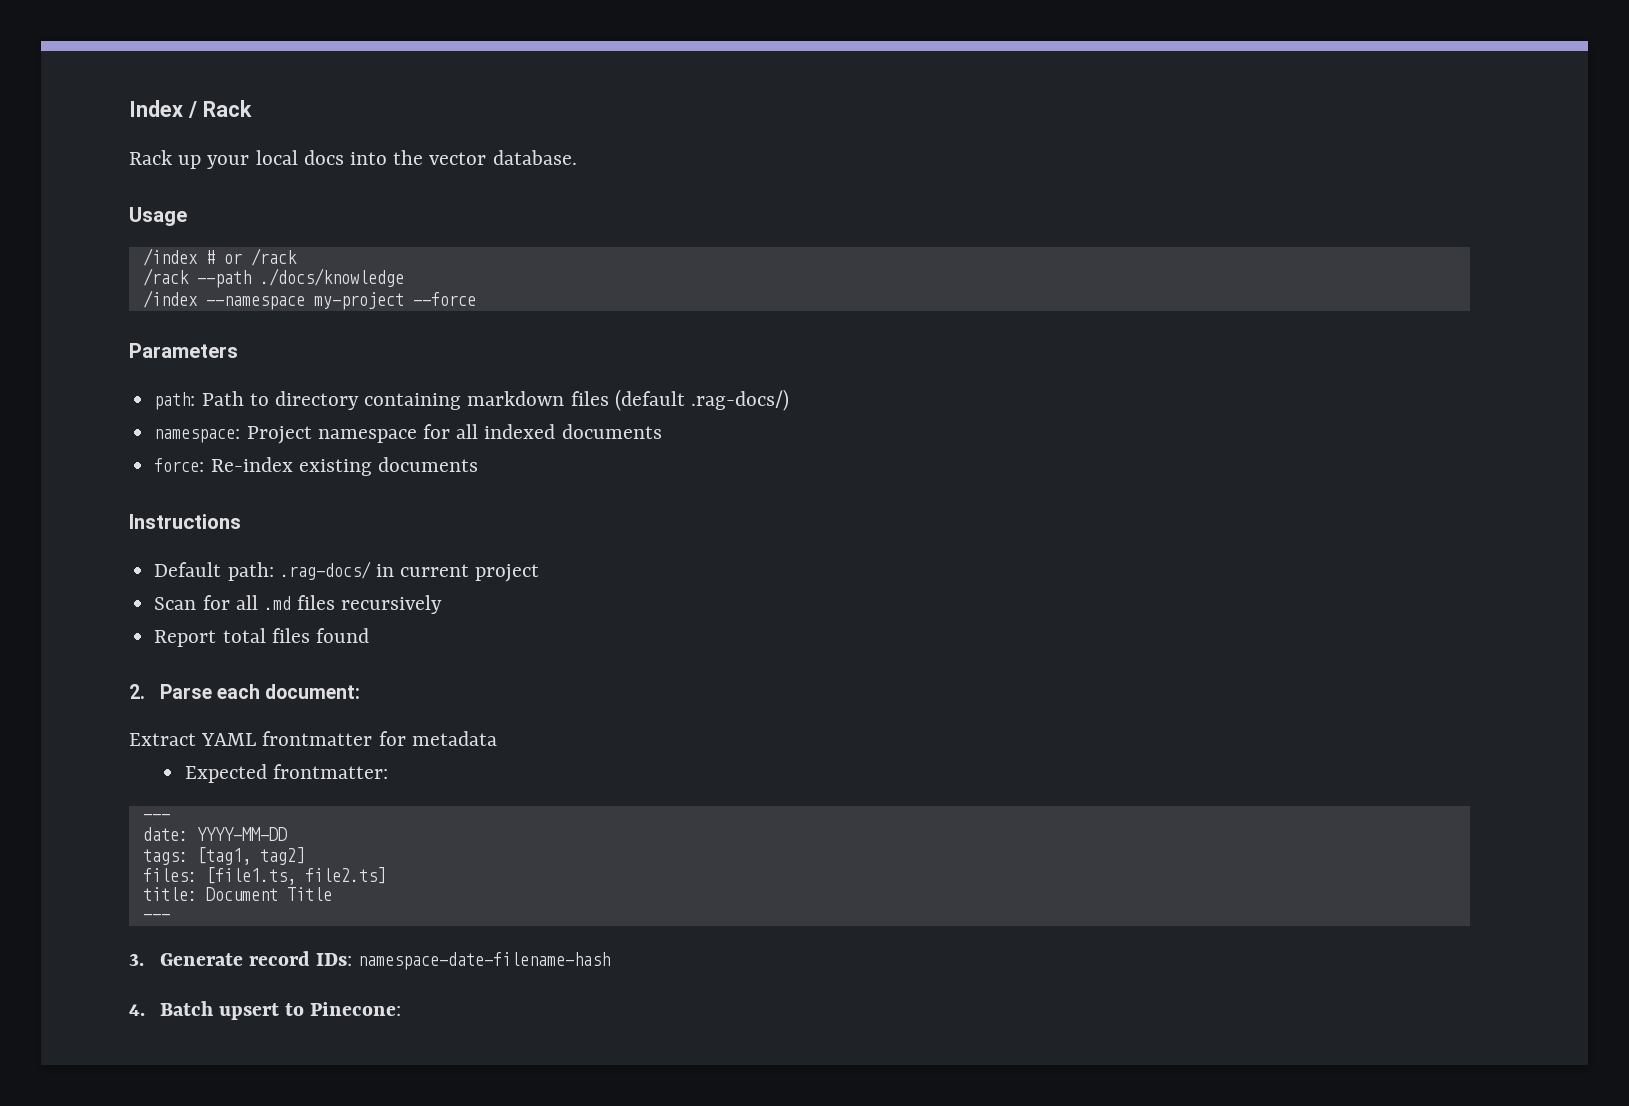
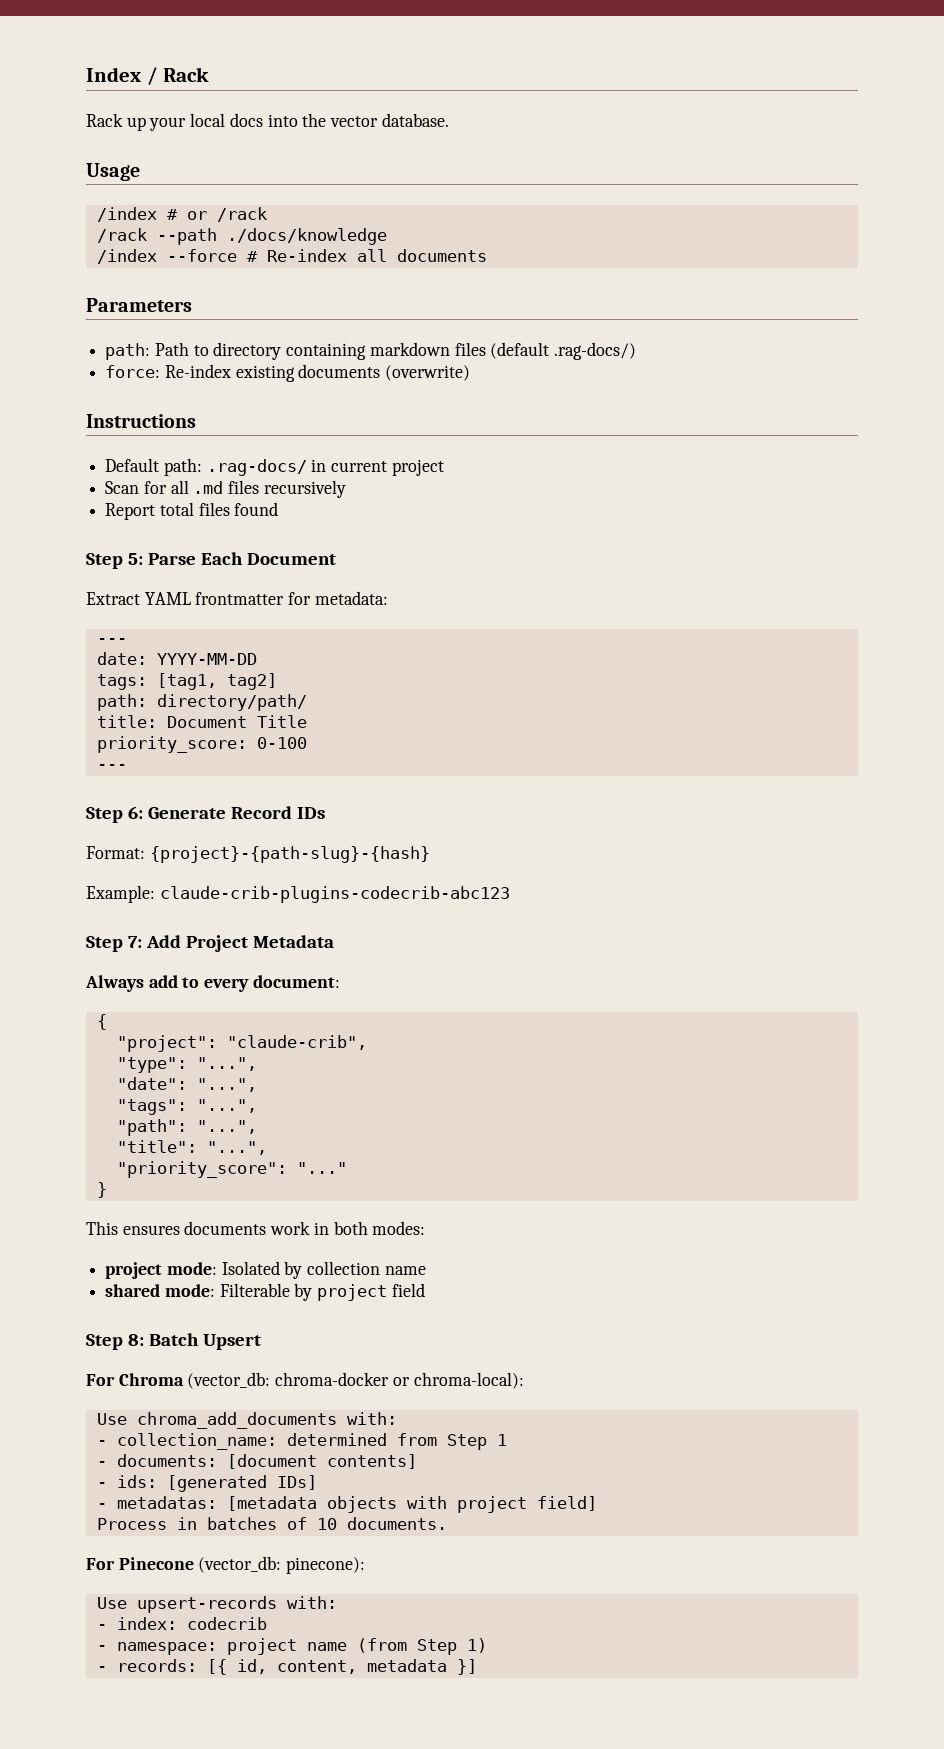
[205,292,404,310] --namespace my-project -> (157, 256) none
(476, 299) none -> [246,249,487,262] # Re-index all documents
[154,424,662,444] // namespace: Project namespace for all indexed documents -> (637, 351) none
(478, 464) none -> [385,365,471,381] (overwrite)
[129,684,361,699] 2. Parse each document: -> [86,552,336,569] Step 5: Parse Each Document
[411,731,497,746] [184,764,389,783] metadata // Expected frontmatter: -> [314,591,388,605] metadata:
[142,867,386,885] files: [file1.ts, file2.ts] -> [96,694,307,711] path: directory/path/
[142,914,170,920] [129,951,611,970] [129,1001,402,1020] // --- // 3. Generate record IDs: namespace-date-filename-hash // 4. Batch upsert to Pinecone: -> [96,736,307,753] [96,764,127,770] [86,806,325,823] [86,846,430,863] [86,885,510,903] [86,935,334,952] [85,975,340,992] [96,1014,107,1030] [116,1035,367,1052] [116,1057,257,1073] [116,1077,257,1092] [116,1099,257,1115] [116,1119,257,1136] [116,1140,267,1155] [116,1161,347,1178] [96,1182,107,1198] [86,1221,426,1235] [105,1261,426,1279] [105,1283,425,1301] [86,1333,261,1350] [86,1372,524,1389] [96,1412,397,1429] [96,1433,507,1450] [96,1454,417,1469] [96,1475,317,1492] [96,1496,597,1513] [96,1517,447,1530] [86,1556,366,1574] [96,1596,337,1613] [96,1617,267,1630] [96,1638,487,1655] [96,1659,477,1675] // priority_score: 0-100 // --- // Step 6: Generate Record IDs // Format: {project}-{path-slug}-{hash} // Example: claude-crib-plugins-codecrib-abc123 // Step 7: Add Project Metadata // Always add to every document: // { // "project": "claude-crib", // "type": "...", // "date": "...", // "tags": "...", // "path": "...", // "title": "...", // "priority_score": "..." // } // This ensures documents work in both modes: // project mode: Isolated by collection name // shared mode: Filterable by project field // Step 8: Batch Upsert // For Chroma (vector_db: chroma-docker or chroma-local): // Use chroma_add_documents with: // - collection_name: determined from Step 1 // - documents: [document contents] // - ids: [generated IDs] // - metadatas: [metadata objects with project field] // Process in batches of 10 documents. // For Pinecone (vector_db: pinecone): // Use upsert-records with: // - index: codecrib // - namespace: project name (from Step 1) // - records: [{ id, content, metadata }]

